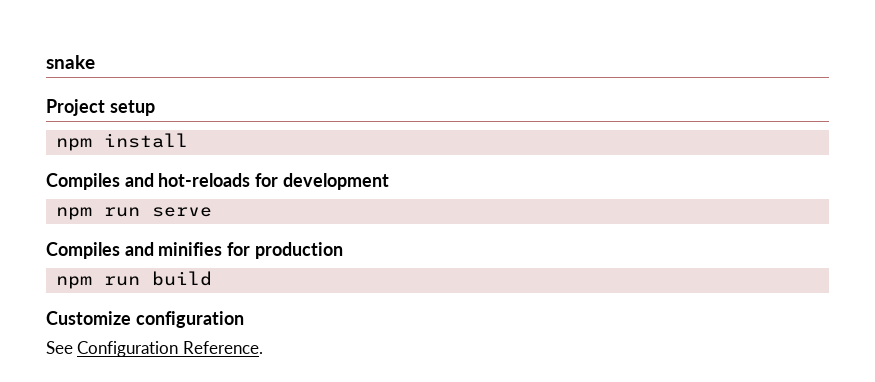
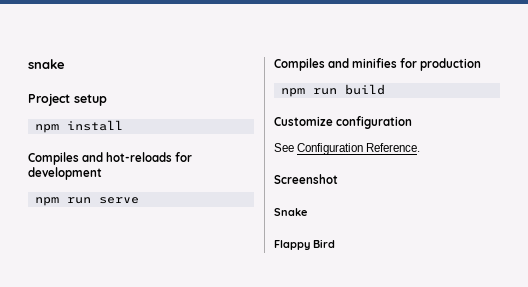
(263, 347) none -> [274,174,338,184] [274,208,307,216] [274,239,335,250] // Screenshot // Snake // Flappy Bird

